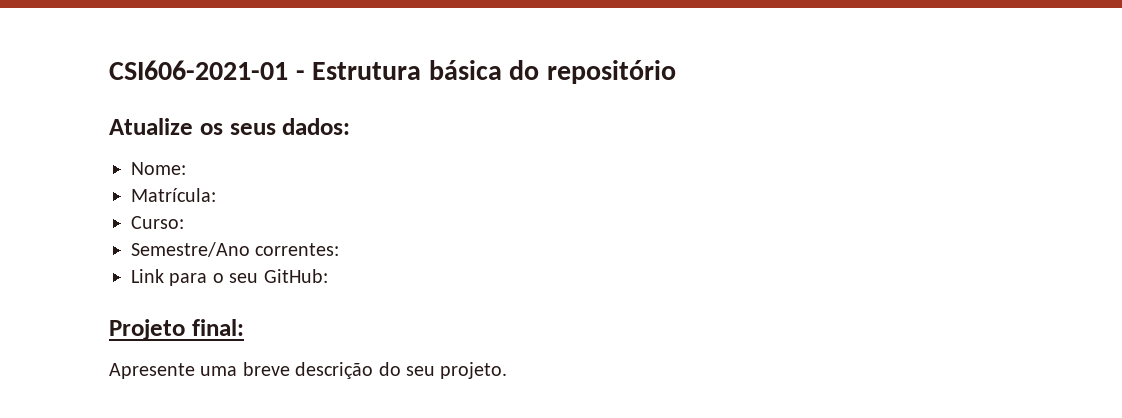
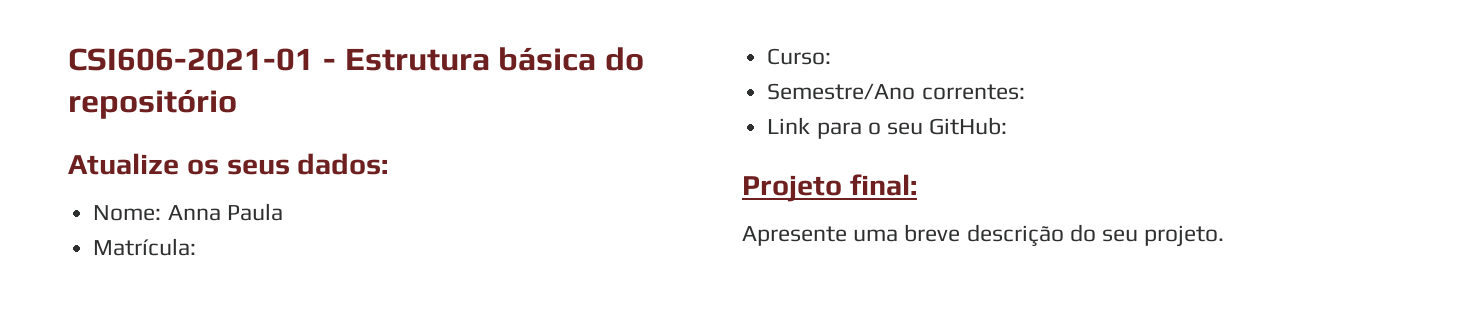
(186, 168) none -> [167,203,283,221] Anna Paula

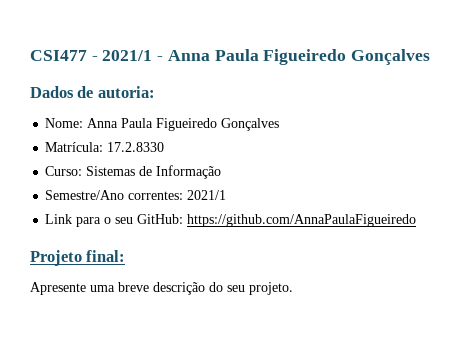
[68,47,645,71] [68,89,237,119] [68,153,389,175] CSI606-2021-01 - Estrutura básica do repositório // Atualize os seus dados: -> [30,49,431,65] [30,86,155,98] CSI477 - 2021/1 - Anna Paula Figueiredo Gonçalves // Dados de autoria:
(283, 212) none -> [156,118,280,131] Figueiredo Gonçalves
(197, 247) none -> [107,142,165,152] 17.2.8330
(832, 56) none -> [86,165,222,179] Sistemas de Informação
(1025, 92) none -> [187,190,227,200] 2021/1
(1008, 126) none -> [187,214,417,227] https://github.com/AnnaPaulaFigueiredo

